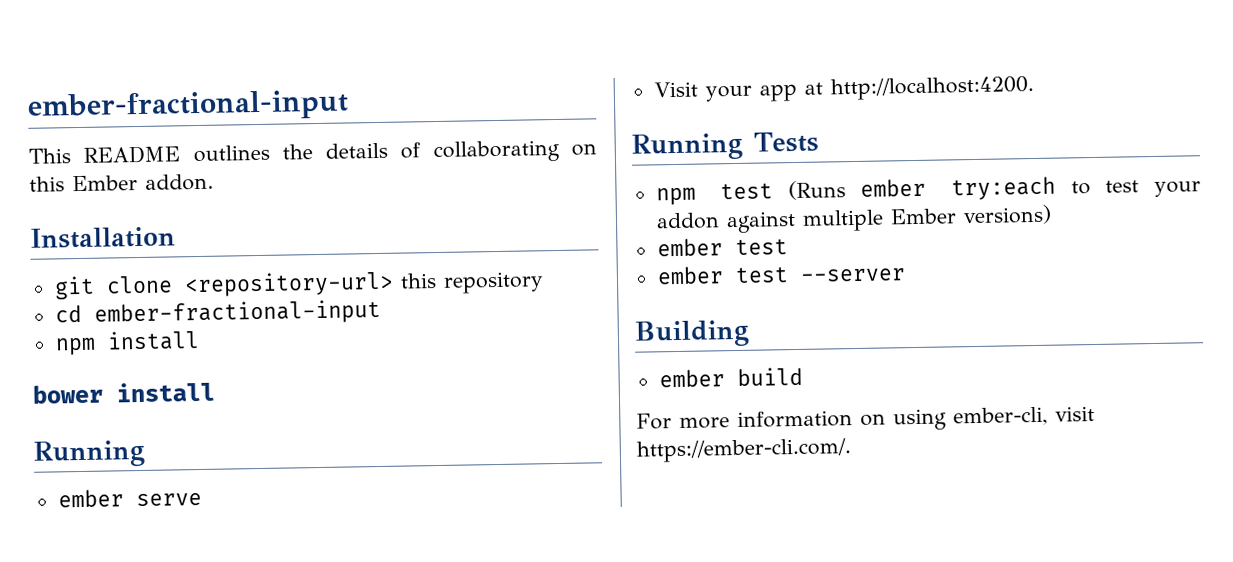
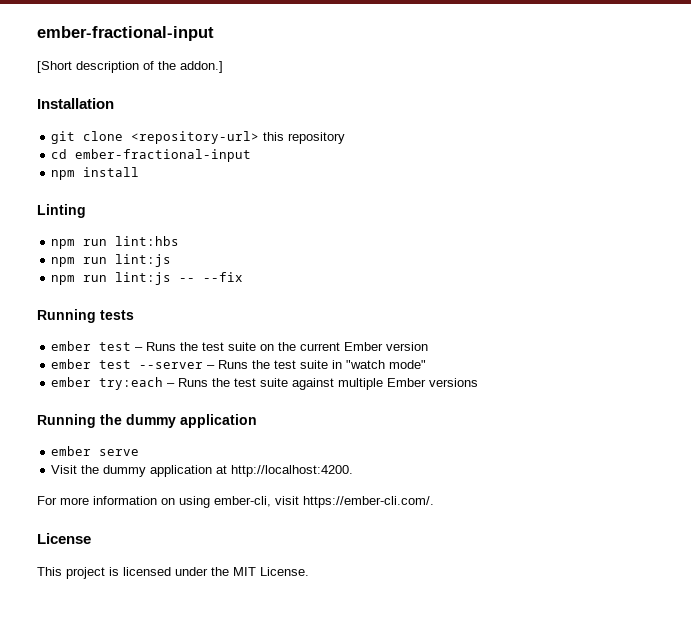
[27,89,349,123] [28,139,597,164] [29,173,214,192] ember-fractional-input // This README outlines the details of collaborating on this Ember addon. -> [37,26,214,41] [37,61,223,73] ember-fractional-input // [Short description of the addon.]
[32,381,215,404] [33,439,146,468] bower install // Running -> [37,204,86,218] [51,236,180,249] [51,254,172,267] [51,272,244,285] [37,309,134,323] [51,341,429,351] [51,359,427,369] [51,377,479,390] [37,414,257,428] Linting // npm run lint:hbs // npm run lint:js // npm run lint:js -- --fix // Running tests // ember test – Runs the test suite on the current Ember version // ember test --server – Runs the test suite in "watch mode" // ember try:each – Runs the test suite against multiple Ember versions // Running the dummy application
[704,83,798,102] your app -> [81,465,213,477] the dummy application
[631,131,819,161] [655,176,1201,206] [655,204,1052,234] [656,238,788,257] [656,266,906,285] [634,319,750,348] [658,366,803,388] // Running Tests // npm test (Runs ember try:each to test your addon against multiple Ember versions) // ember test // ember test --server // Building // ember build -> (354, 471) none
(852, 450) none -> [37,533,91,544] [37,567,309,579] // License // This project is licensed under the MIT License.

